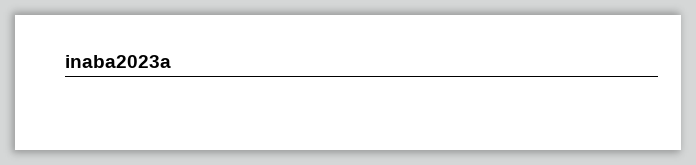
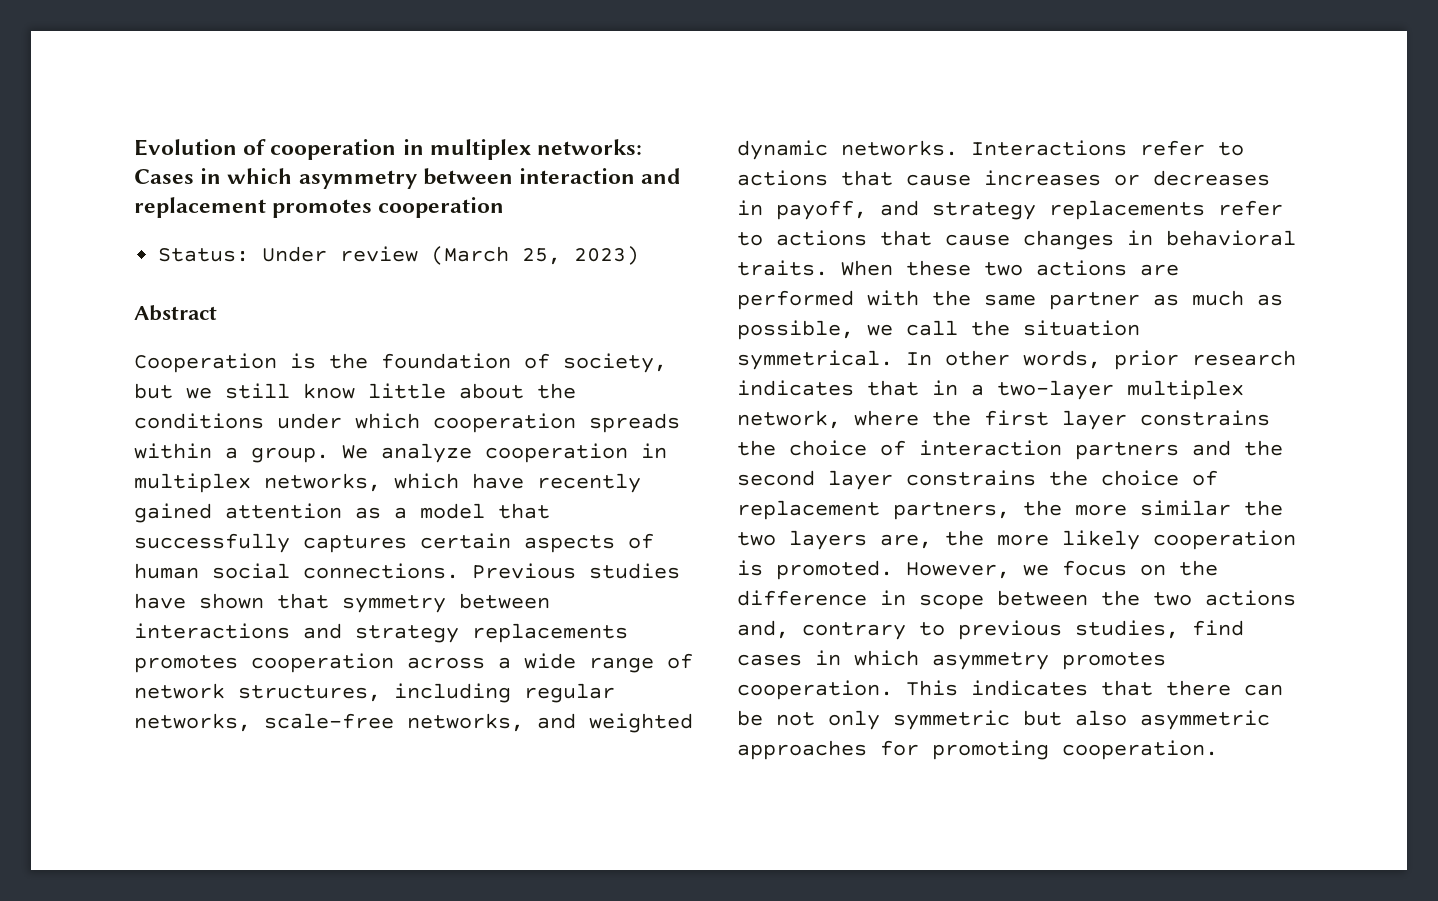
[65,55,171,68] inaba2023a -> [134,139,643,160] [134,168,682,189] [134,197,505,218] [158,246,640,265] [134,305,217,321] [134,353,667,373] [134,383,576,399] [134,413,680,433] [134,443,667,463] [134,473,641,493] [134,503,550,523] [134,533,654,553] [134,563,680,579] [134,593,550,613] [134,623,628,643] [134,653,693,673] [134,683,615,703] [134,713,693,733] [737,140,1244,160] [737,170,1270,186] [737,200,1283,220] [737,230,1296,250] [737,260,1179,276] [737,290,1283,310] [737,320,1140,340] [737,350,1296,370] [737,380,1244,400] [737,410,1270,430] [737,440,1283,460] [737,470,1218,490] [737,500,1283,520] [737,530,1296,550] [737,560,1218,580] [737,590,1296,610] [737,620,1244,640] [737,650,1166,670] [737,680,1283,700] [737,710,1270,730] [737,740,1218,760] Evolution of cooperation in multiplex networks: Cases in which asymmetry between interaction and replacement promotes cooperation // Status: Under review (March 25, 2023) // Abstract // Cooperation is the foundation of society, but we still know little about the conditions under which cooperation spreads within a group. We analyze cooperation in multiplex networks, which have recently gained attention as a model that successfully captures certain aspects of human social connections. Previous studies have shown that symmetry between interactions and strategy replacements promotes cooperation across a wide range of network structures, including regular networks, scale-free networks, and weighted dynamic networks. Interactions refer to actions that cause increases or decreases in payoff, and strategy replacements refer to actions that cause changes in behavioral traits. When these two actions are performed with the same partner as much as possible, we call the situation symmetrical. In other words, prior research indicates that in a two-layer multiplex network, where the first layer constrains the choice of interaction partners and the second layer constrains the choice of replacement partners, the more similar the two layers are, the more likely cooperation is promoted. However, we focus on the difference in scope between the two actions and, contrary to previous studies, find cases in which asymmetry promotes cooperation. This indicates that there can be not only symmetric but also asymmetric approaches for promoting cooperation.

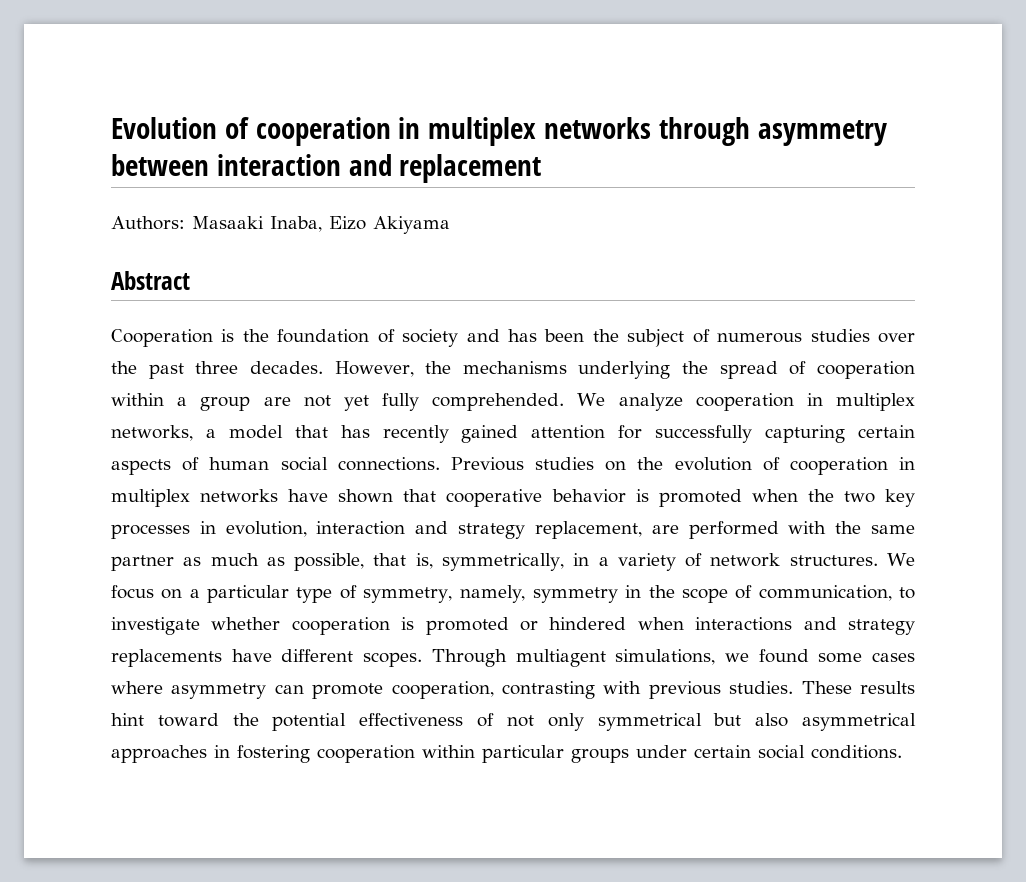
[537,139,643,155] [134,168,293,184] networks: Cases in which -> [544,117,750,146] networks through
[272,197,505,218] [158,246,640,265] promotes cooperation // Status: Under review (March 25, 2023) -> [111,216,450,234] // Authors: Masaaki Inaba, Eizo Akiyama
[563,353,667,373] [134,383,576,399] [134,413,680,433] [134,443,329,463] society, but we still know little about the conditions under which cooperation spreads within a group. -> [402,329,916,347] [111,361,915,379] [111,393,565,411] society and has been the subject of numerous studies over the past three decades. However, the mechanisms underlying the spread of cooperation within a group are not yet fully comprehended.
[394,473,641,493] [134,503,550,523] [134,533,407,553] which have recently gained attention as a model that successfully captures -> [205,425,846,443] a model that has recently gained attention for successfully capturing
[134,593,550,613] [134,623,628,643] [134,653,693,673] [134,683,615,703] [134,713,693,733] [737,140,1244,160] [737,170,1270,186] [737,200,1283,220] [737,230,1296,250] [737,260,1127,276] have shown that symmetry between interactions and strategy replacements promotes cooperation across a wide range of network structures, including regular networks, scale-free networks, and weighted dynamic networks. Interactions refer to actions that cause increases or decreases in payoff, and strategy replacements refer to actions that cause changes in behavioral traits. When these two actions -> [605,457,915,475] [111,489,916,507] [111,521,642,539] on the evolution of cooperation in multiplex networks have shown that cooperative behavior is promoted when the two key processes in evolution, interaction and strategy replacement,
[867,320,1140,336] [737,350,1296,370] [737,380,1244,400] [737,410,1270,430] [737,440,1283,460] [737,470,1218,490] [737,500,1283,520] [737,530,1296,550] [737,560,1218,580] [737,590,1296,610] [737,620,1244,640] [737,650,1166,670] [737,680,1283,700] [737,710,763,726] we call the situation symmetrical. In other words, prior research indicates that in a two-layer multiplex network, where the first layer constrains the choice of interaction partners and the second layer constrains the choice of replacement partners, the more similar the two layers are, the more likely cooperation is promoted. However, we focus on the difference in scope between the two actions and, contrary to previous studies, find cases in which asymmetry promotes cooperation. This indicates that there can be -> [373,553,916,571] [111,585,915,603] [111,617,915,635] [111,649,916,667] [111,681,915,699] [111,713,495,731] that is, symmetrically, in a variety of network structures. We focus on a particular type of symmetry, namely, symmetry in the scope of communication, to investigate whether cooperation is promoted or hindered when interactions and strategy replacements have different scopes. Through multiagent simulations, we found some cases where asymmetry can promote cooperation, contrasting with previous studies. These results hint toward the potential effectiveness of
[893,710,1010,730] symmetric -> [597,713,702,731] symmetrical
[1140,710,1270,730] [737,740,1218,760] asymmetric approaches for promoting cooperation. -> [802,713,917,731] [111,745,902,763] asymmetrical approaches in fostering cooperation within particular groups under certain social conditions.

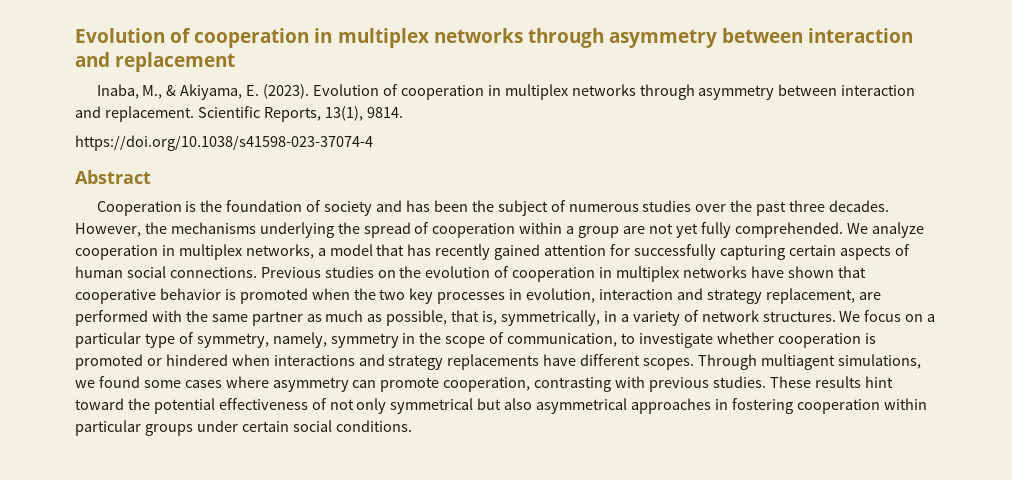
[111,216,450,234] Authors: Masaaki Inaba, Eizo Akiyama -> [96,84,916,100] [75,106,403,122] [75,135,373,151] Inaba, M., & Akiyama, E. (2023). Evolution of cooperation in multiplex networks through asymmetry between interaction and replacement. Scientific Reports, 13(1), 9814. // https://doi.org/10.1038/s41598-023-37074-4

